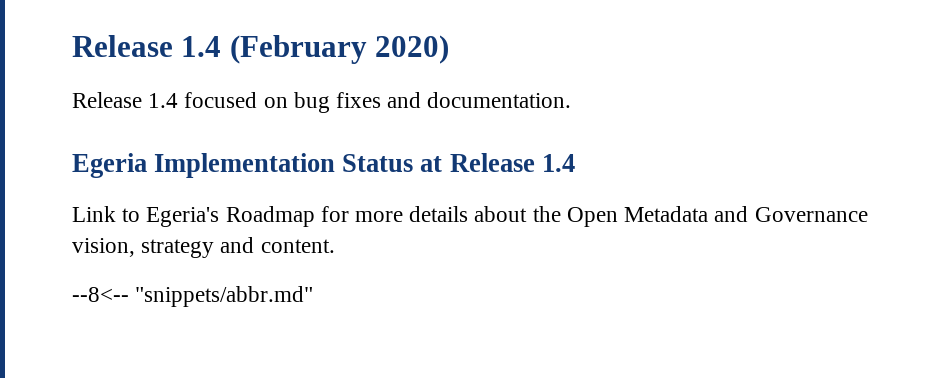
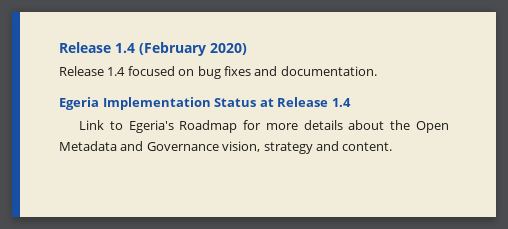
[72,286,314,307] // --8<-- "snippets/abbr.md" -> (393, 146) none

